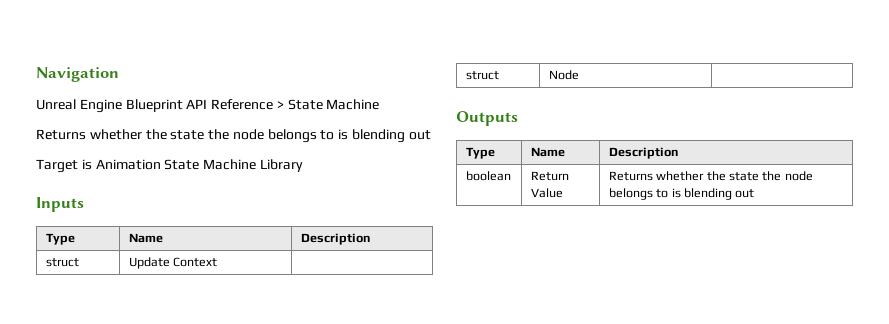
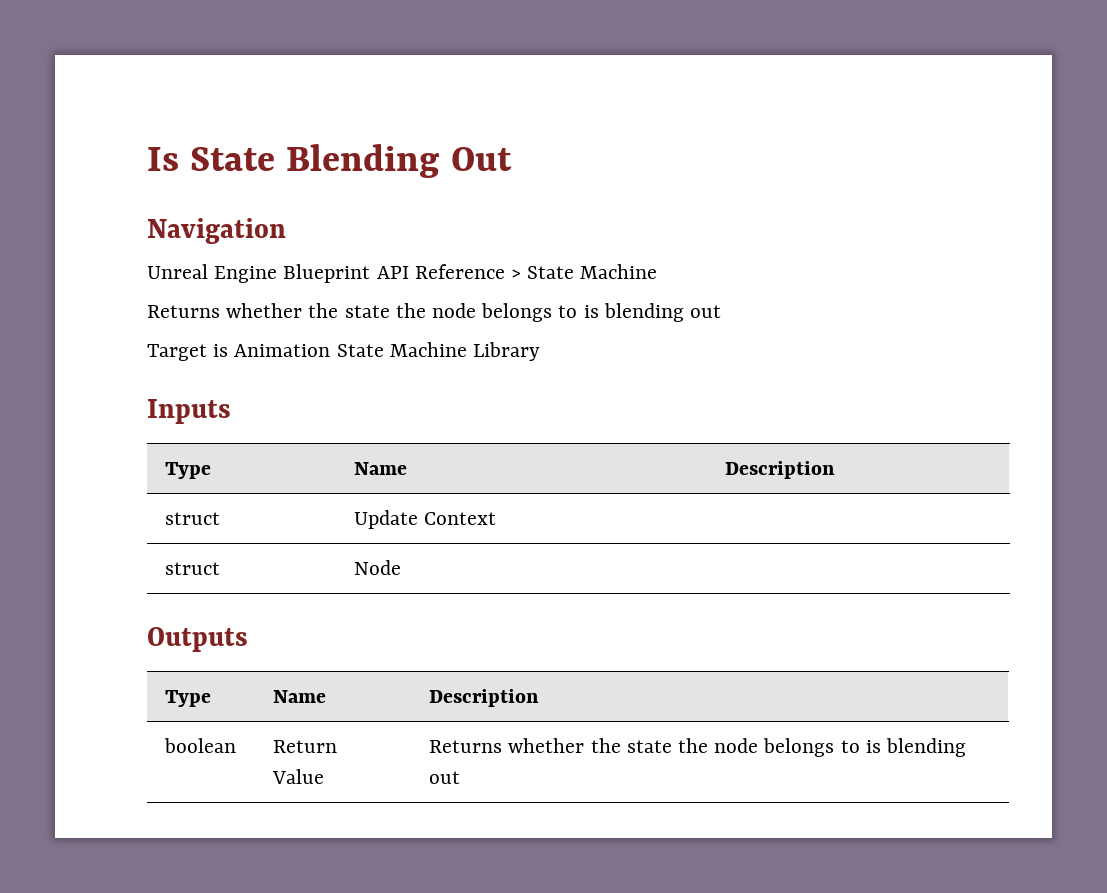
(36, 74) none -> [147,144,512,178] Is State Blending Out //

